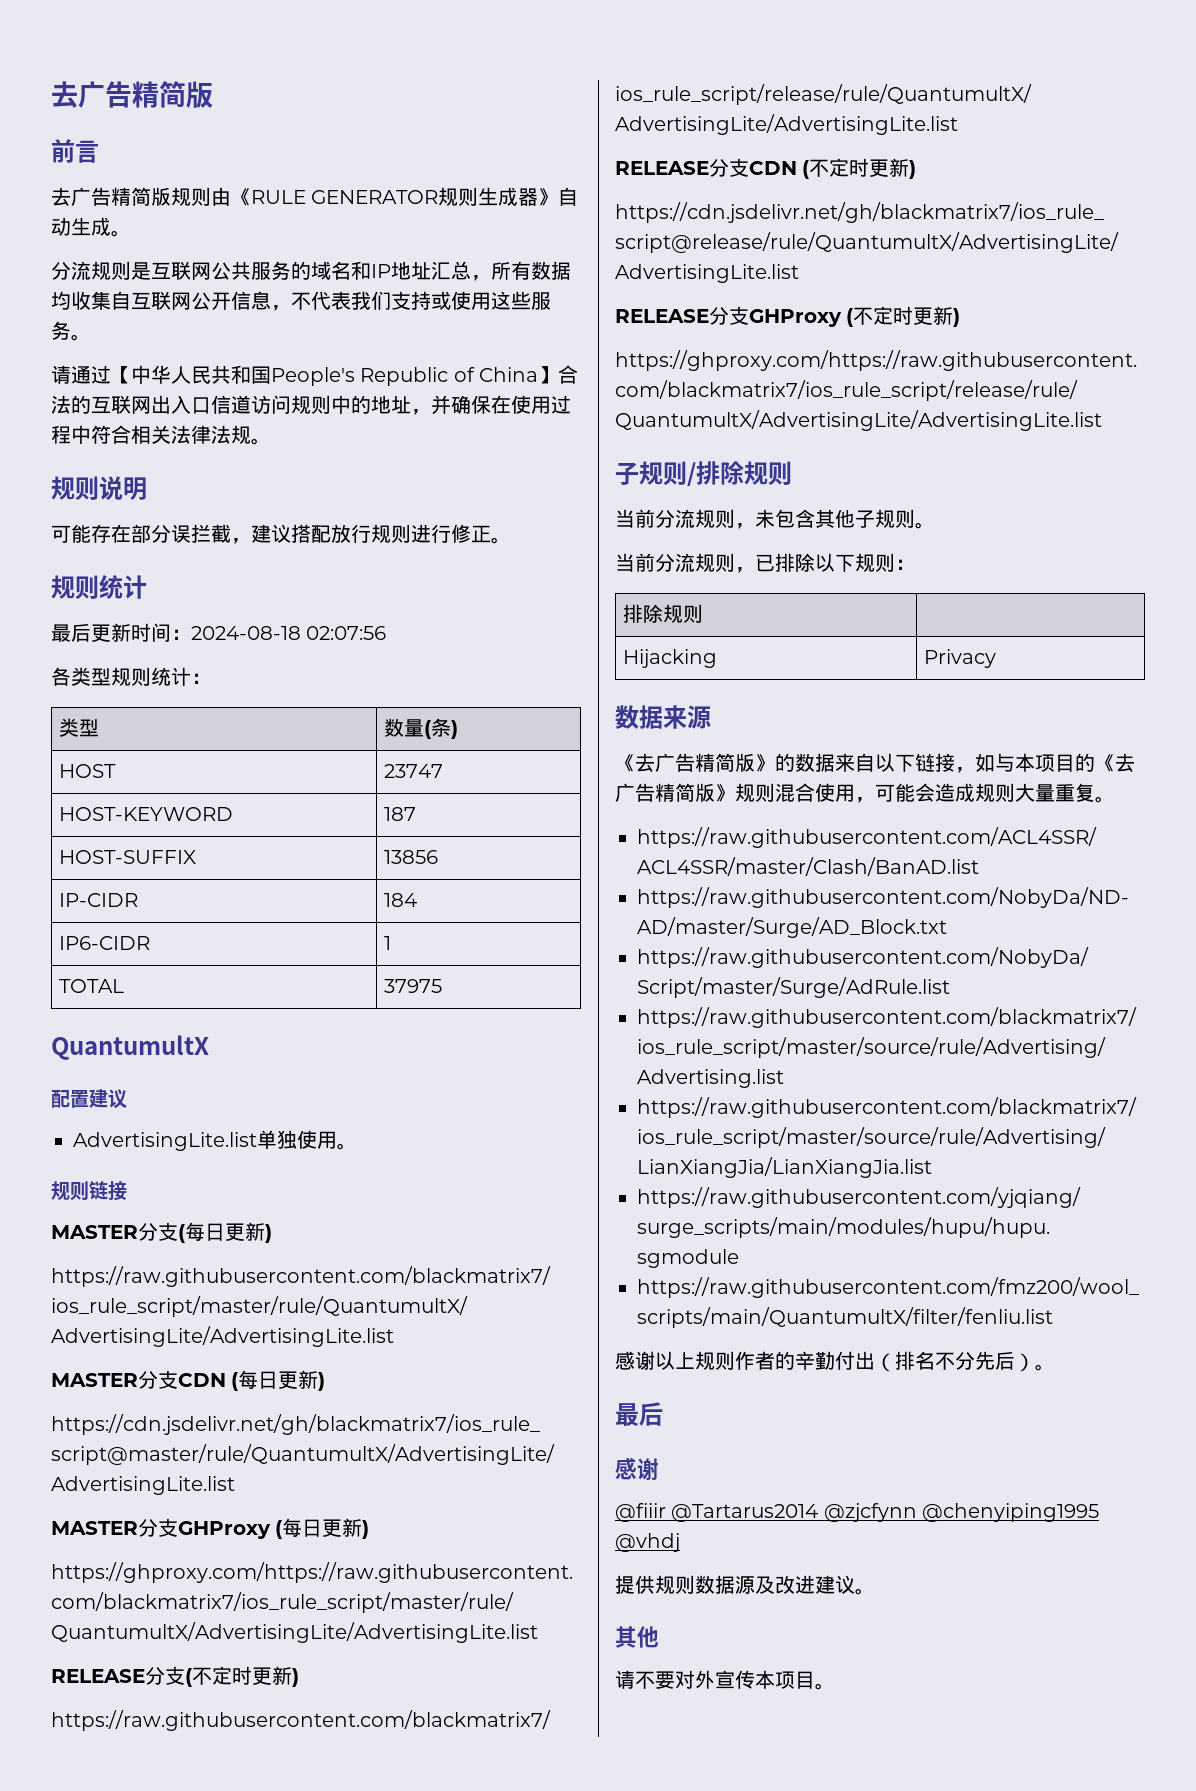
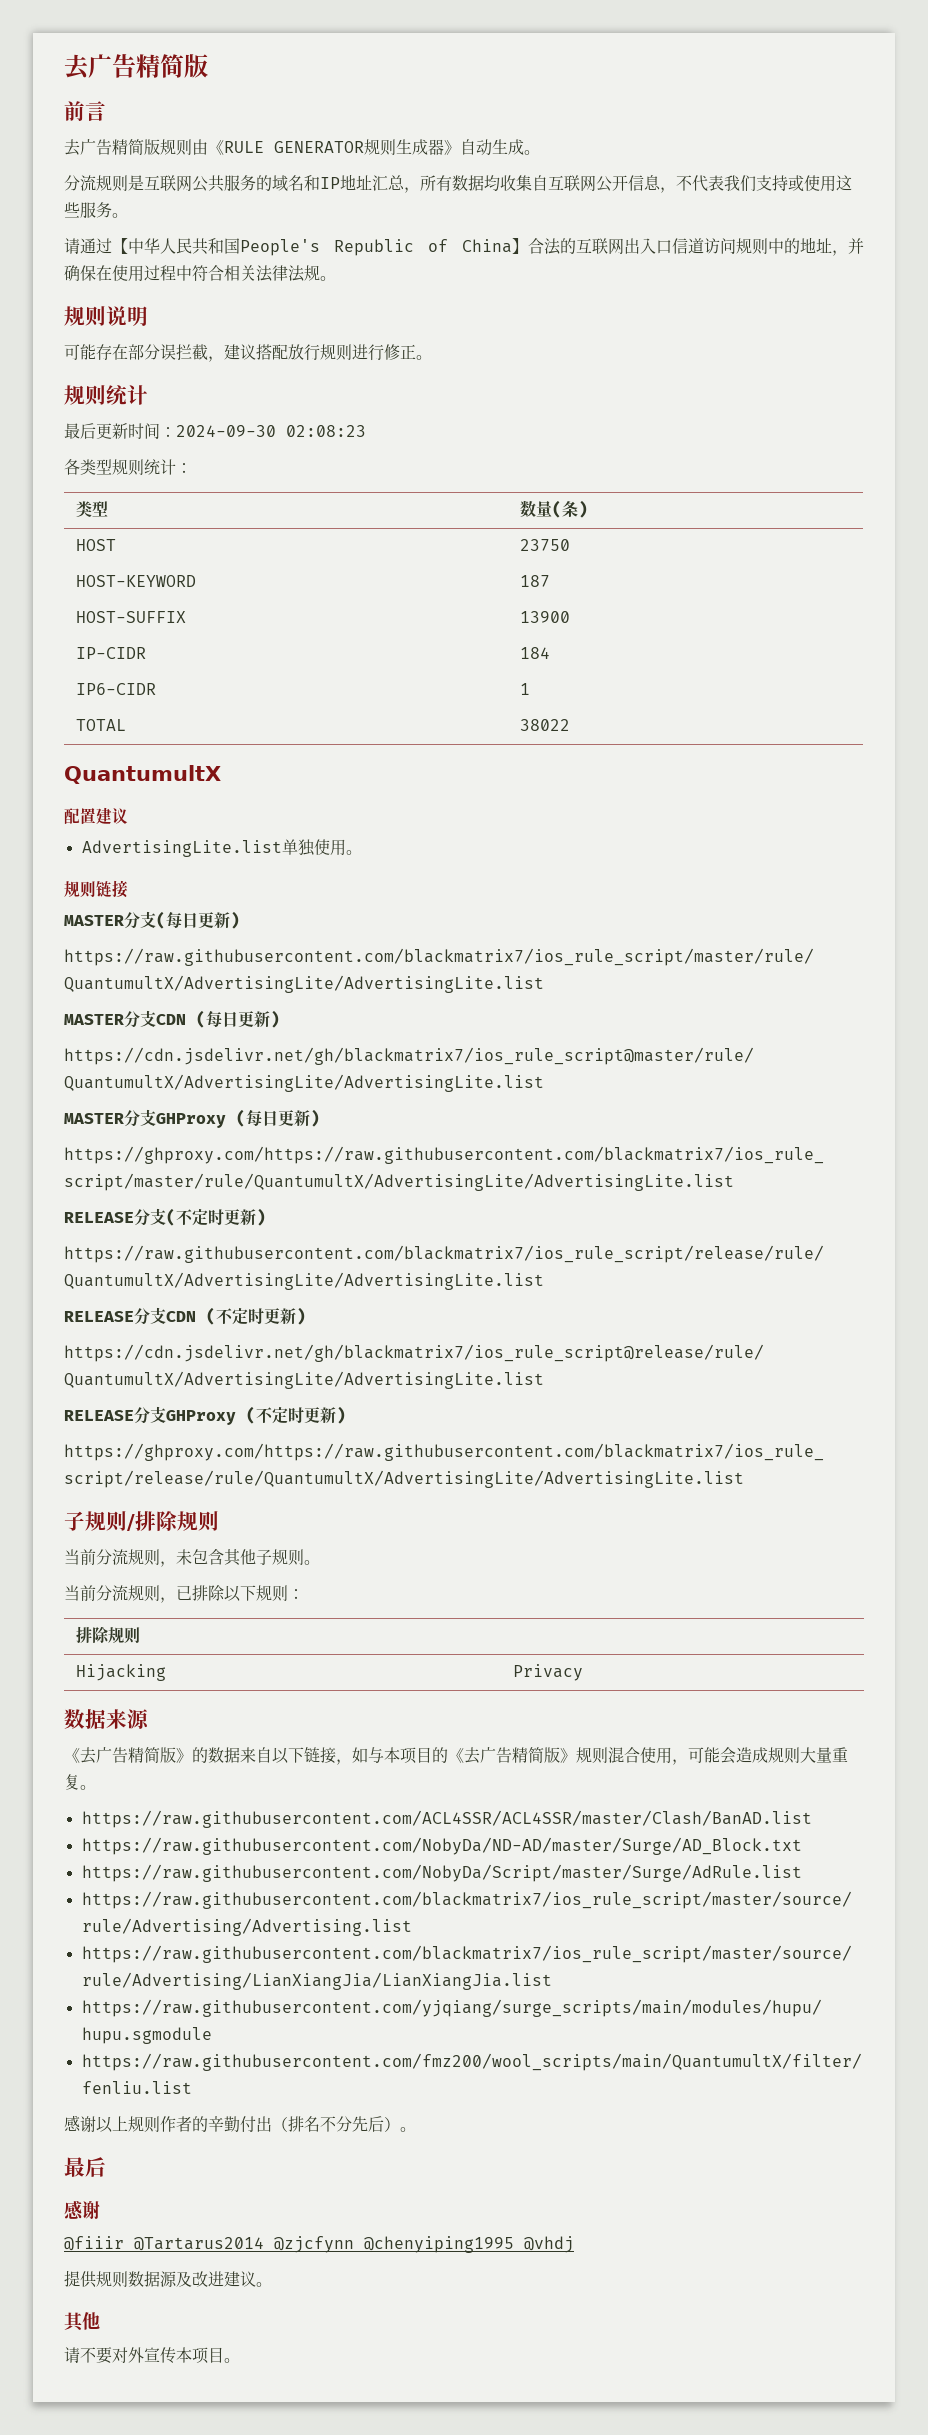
[191,626,387,640] 2024-08-18 02:07:56 -> [176,425,366,437] 2024-09-30 02:08:23
[384,764,444,778] 23747 -> [520,539,571,551] 23750
[384,850,439,864] 13856 -> [520,611,571,623] 13900
[384,979,443,993] 37975 -> [520,719,571,731] 38022

